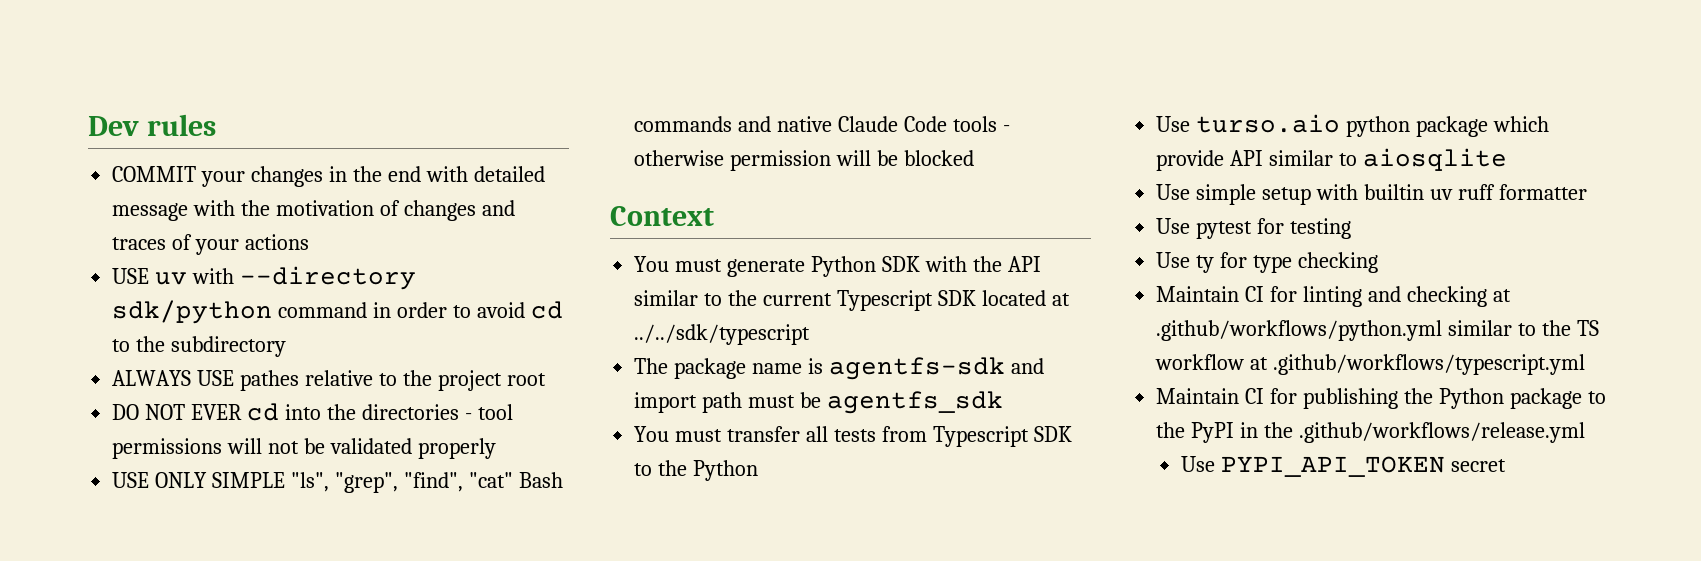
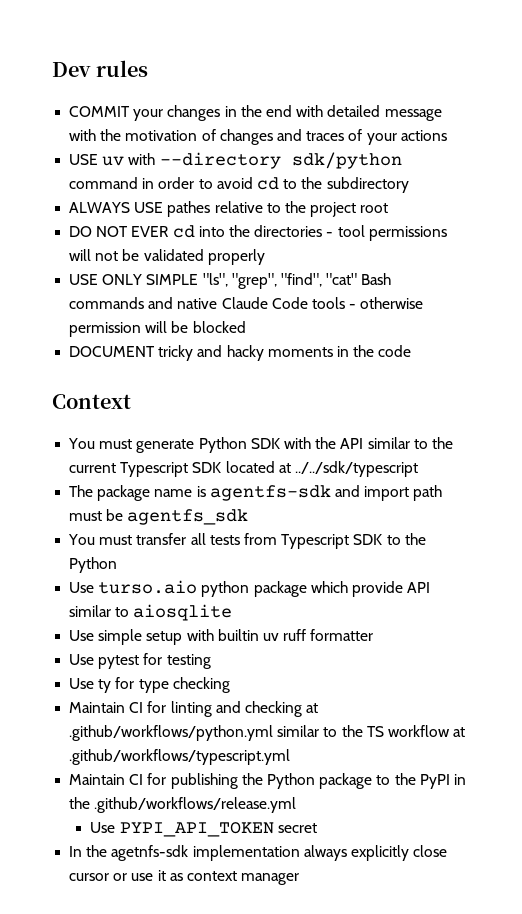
(974, 158) none -> [69,345,412,361] // DOCUMENT tricky and hacky moments in the code
(1506, 465) none -> [69,845,448,861] [69,870,300,885] // In the agetnfs-sdk implementation always explicitly close cursor or use it as context manager

